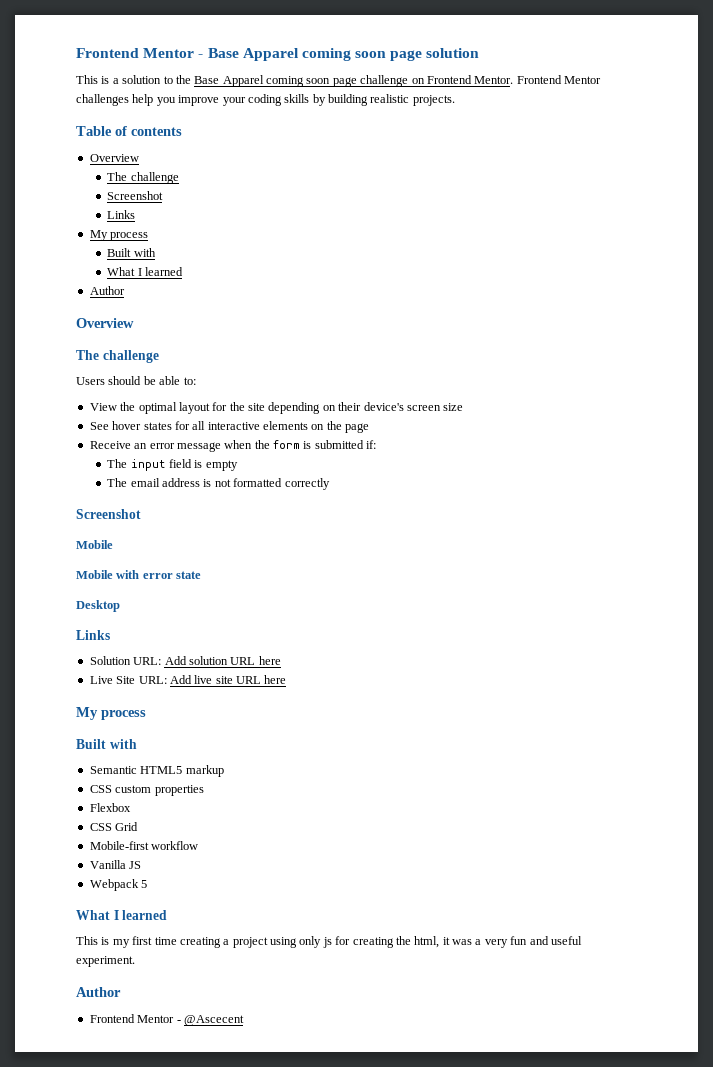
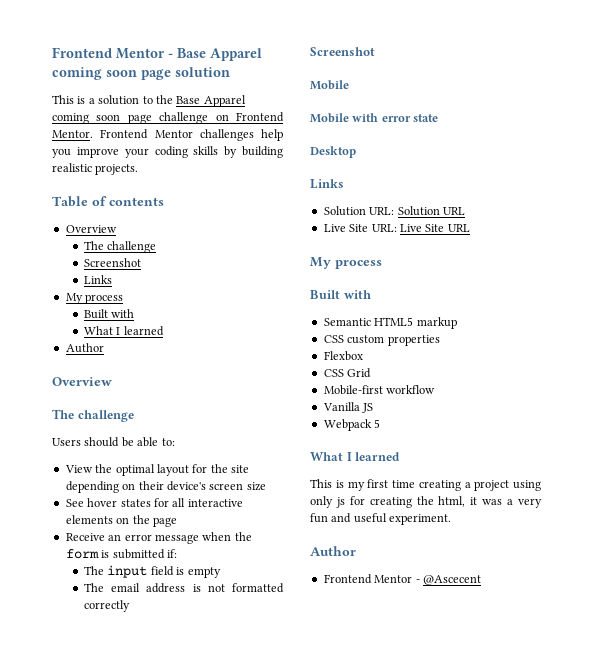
[164,656,281,665] Add solution URL here -> [397,206,465,216] Solution URL
[169,675,287,684] Add live site URL here -> [399,224,470,232] Live Site URL

